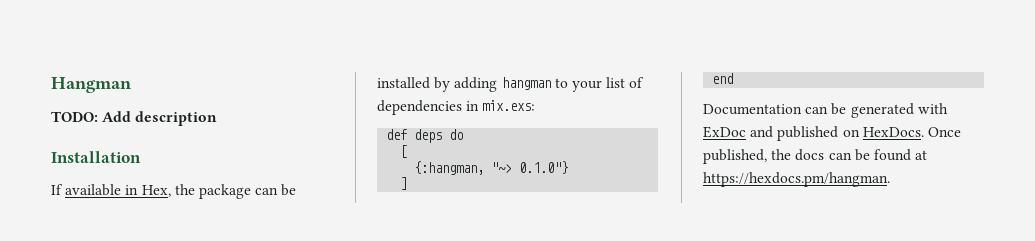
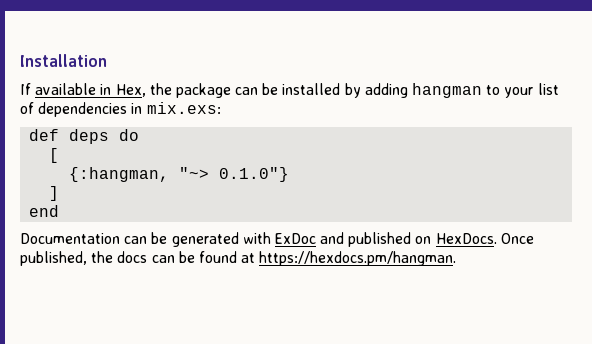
[51,77,131,93] [51,111,218,126] Hangman // TODO: Add description // -> (20, 60) none

